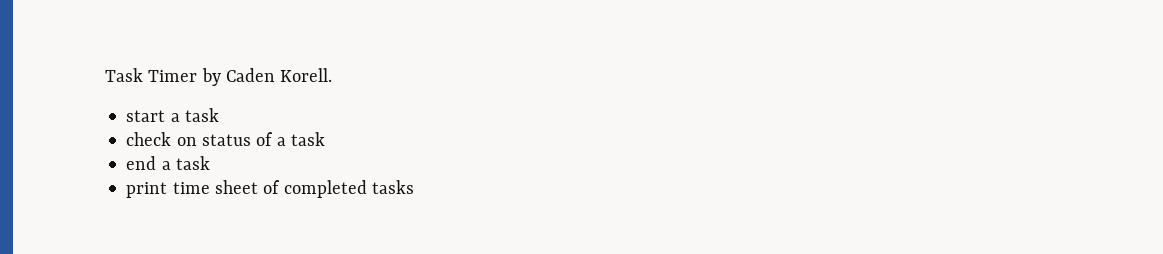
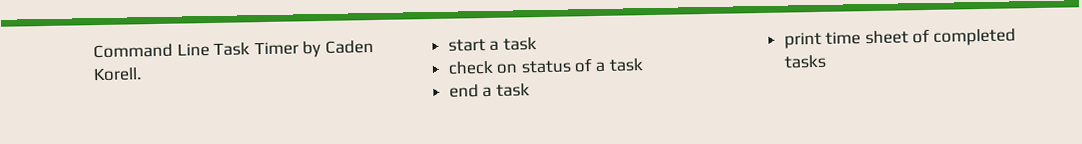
(105, 75) none -> [93,43,210,59] Command Line

